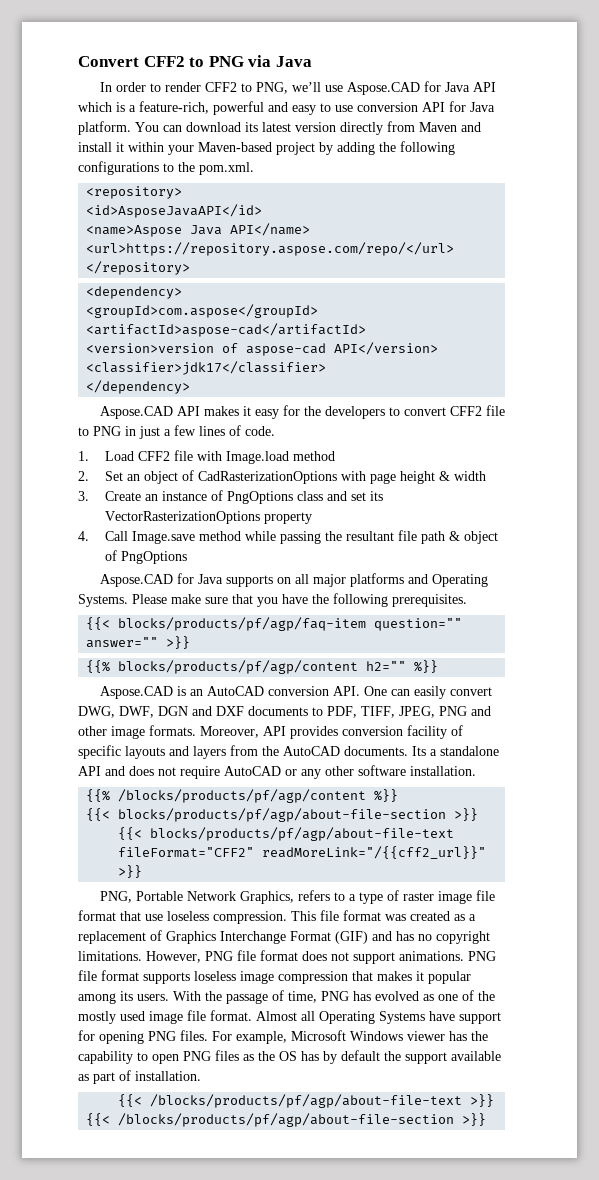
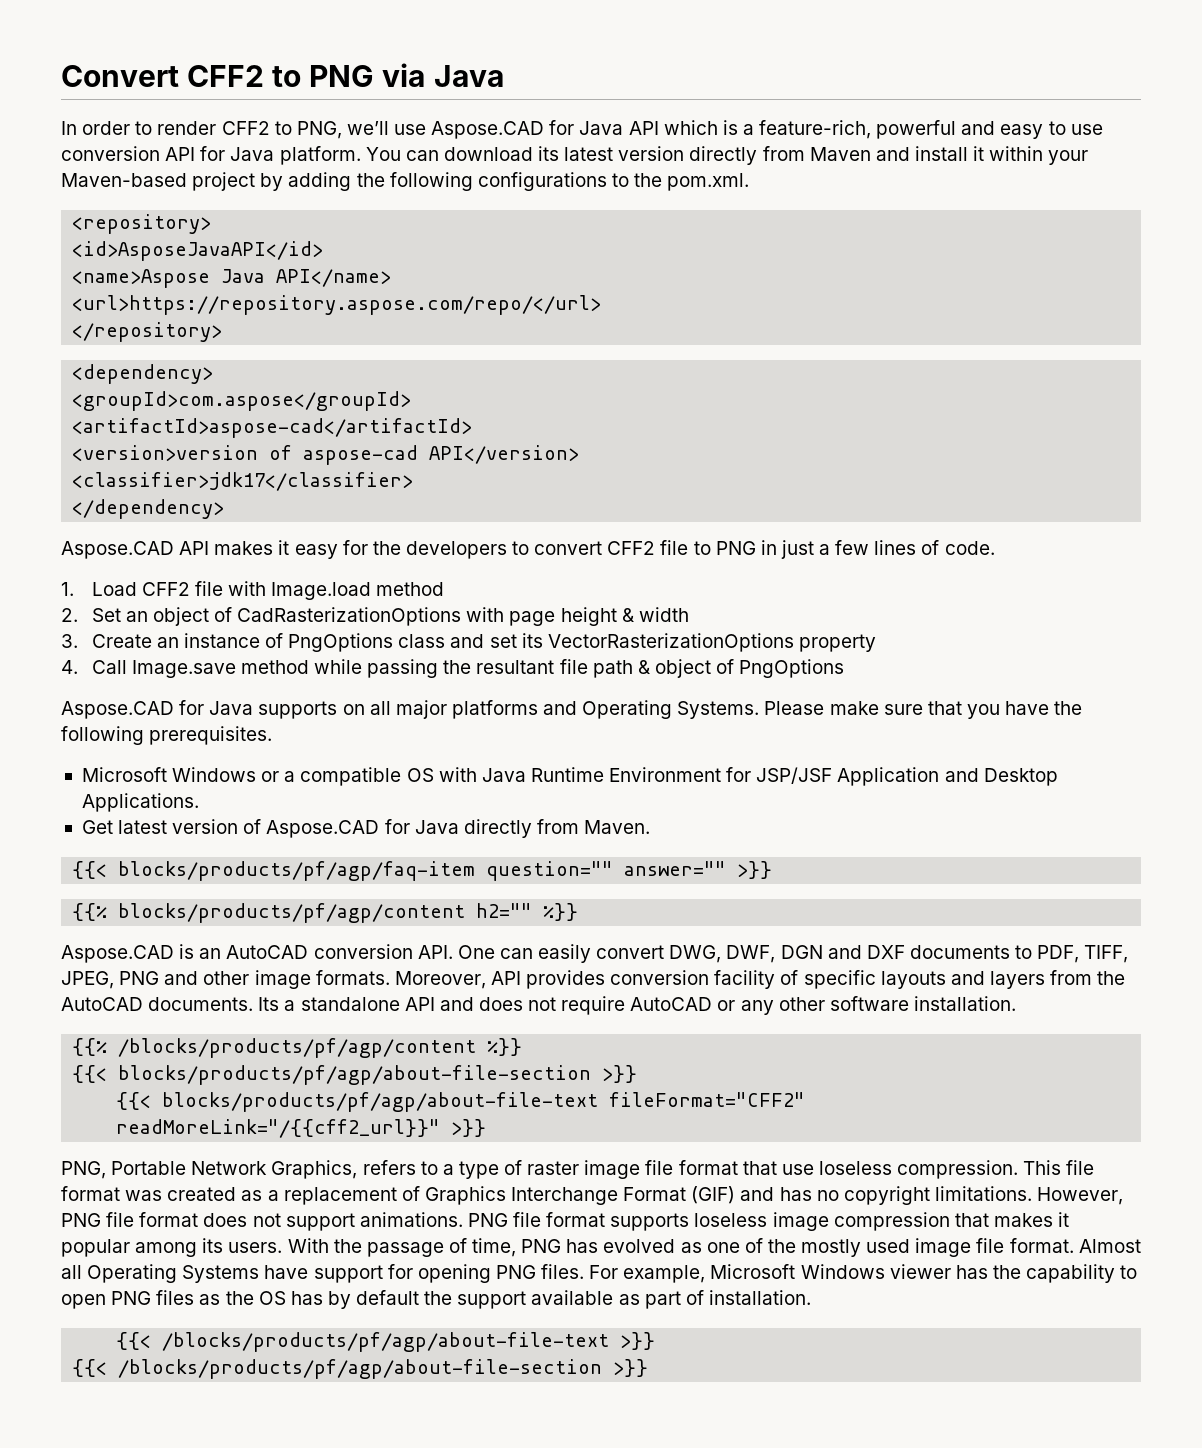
(467, 600) none -> [81,767,1058,786] [81,793,199,812] [81,819,651,838] // Microsoft Windows or a compatible OS with Java Runtime Environment for JSP/JSF Application and Desktop Applications. // Get latest version of Aspose.CAD for Java directly from Maven.

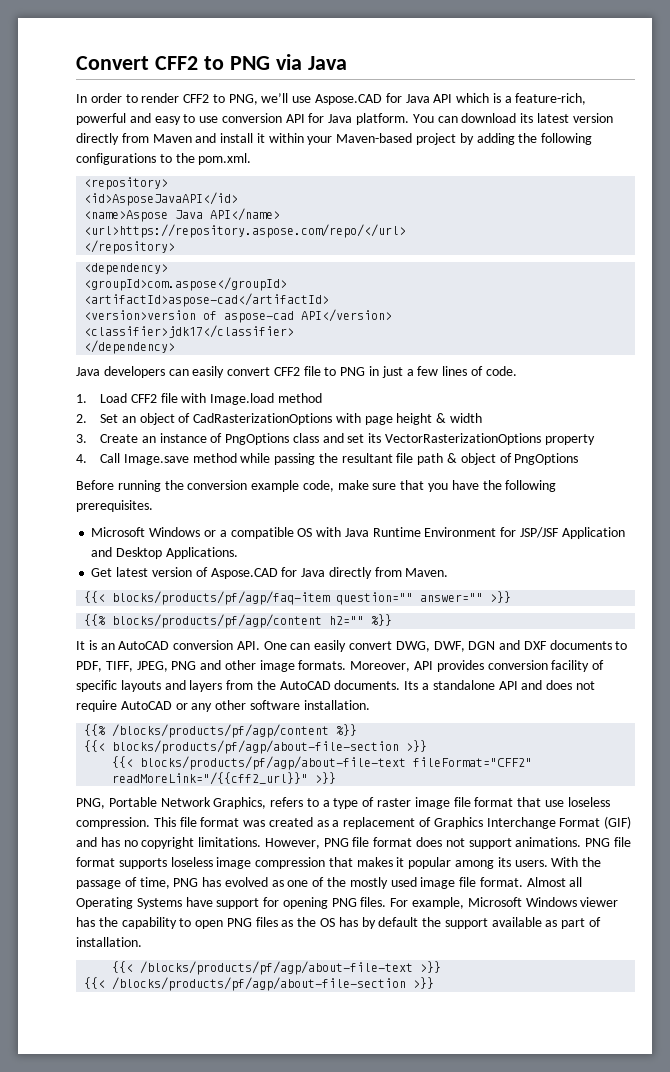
[61,540,530,559] Aspose.CAD API makes it easy for the developers to -> [76,366,225,378] Java developers can easily
[61,700,825,719] Aspose.CAD for Java supports on all major platforms and Operating Systems. Please -> [76,480,334,492] Before running the conversion example code,
[61,945,174,963] Aspose.CAD -> [76,641,85,650] It

